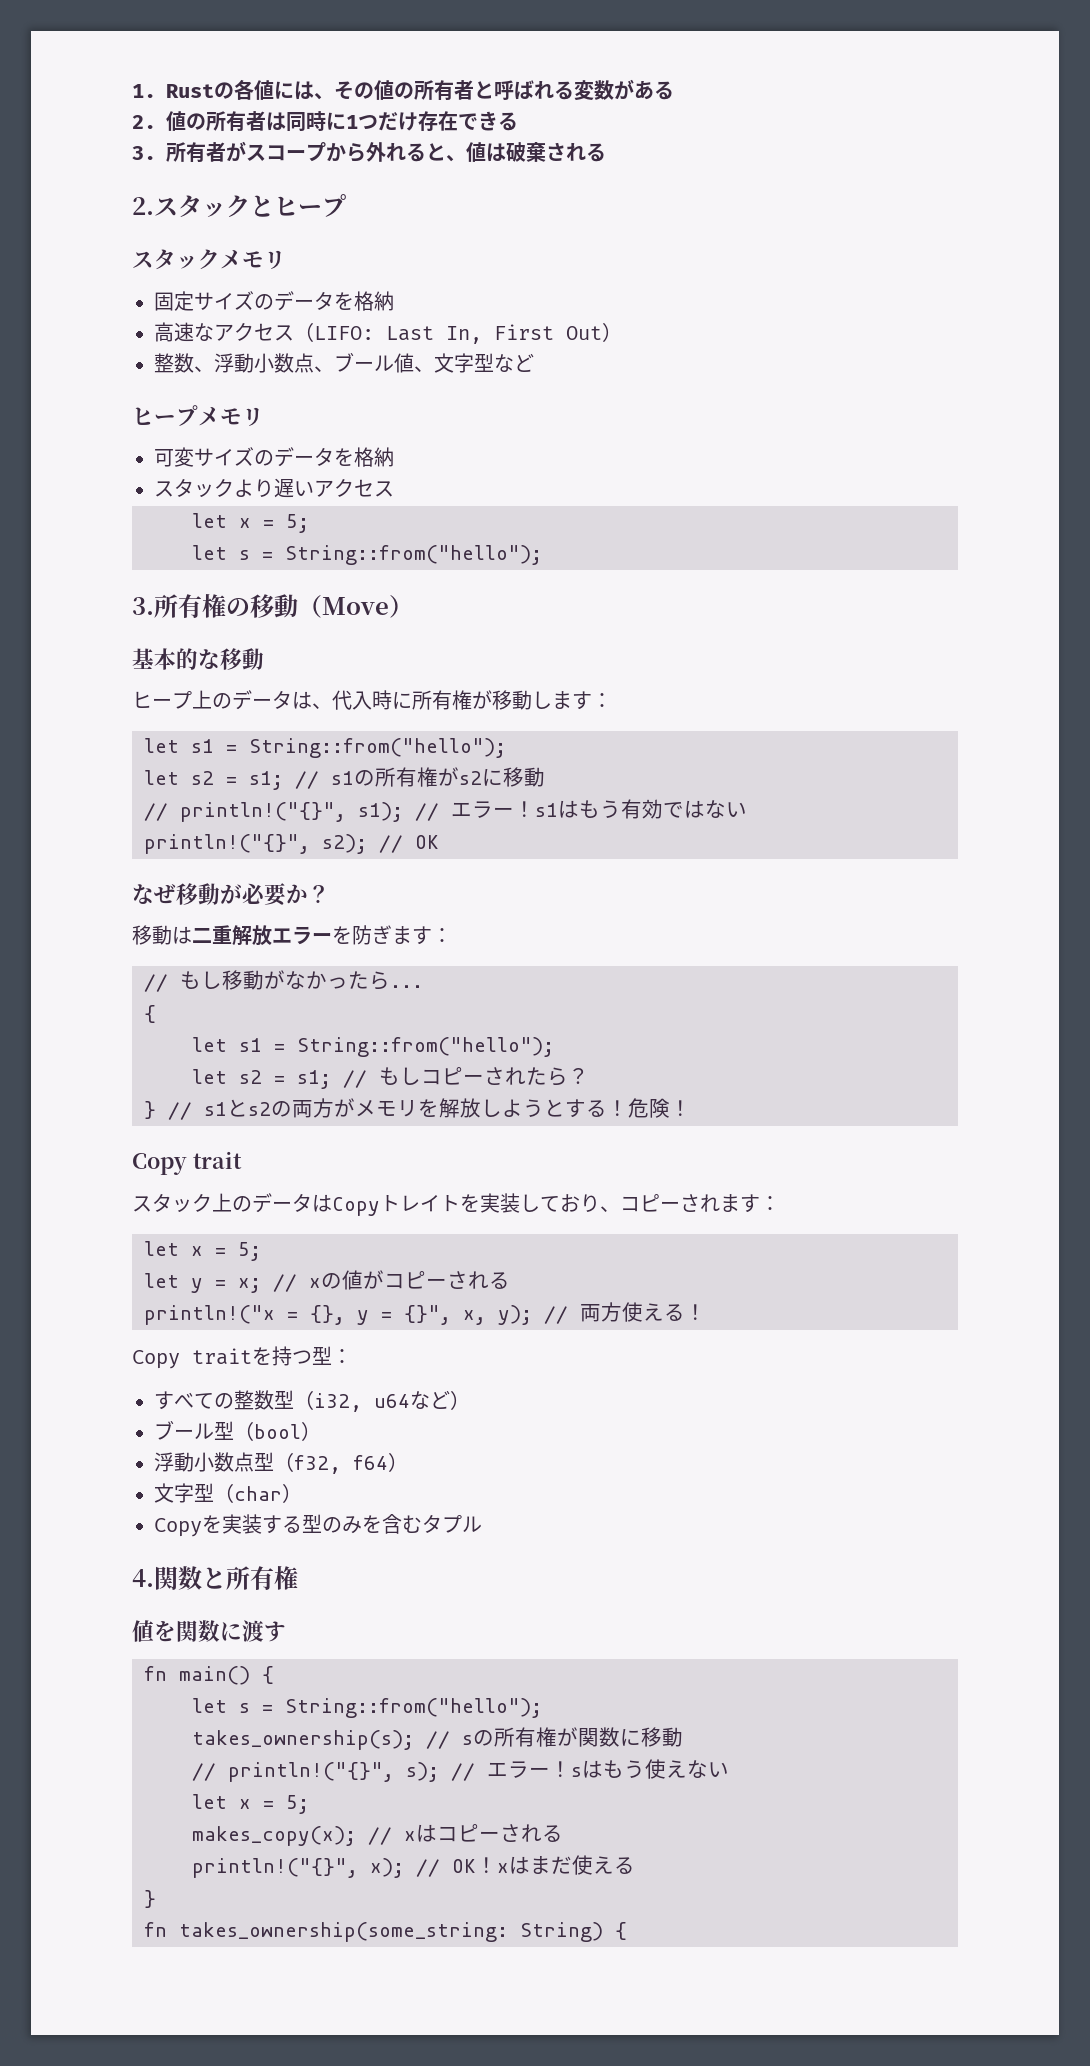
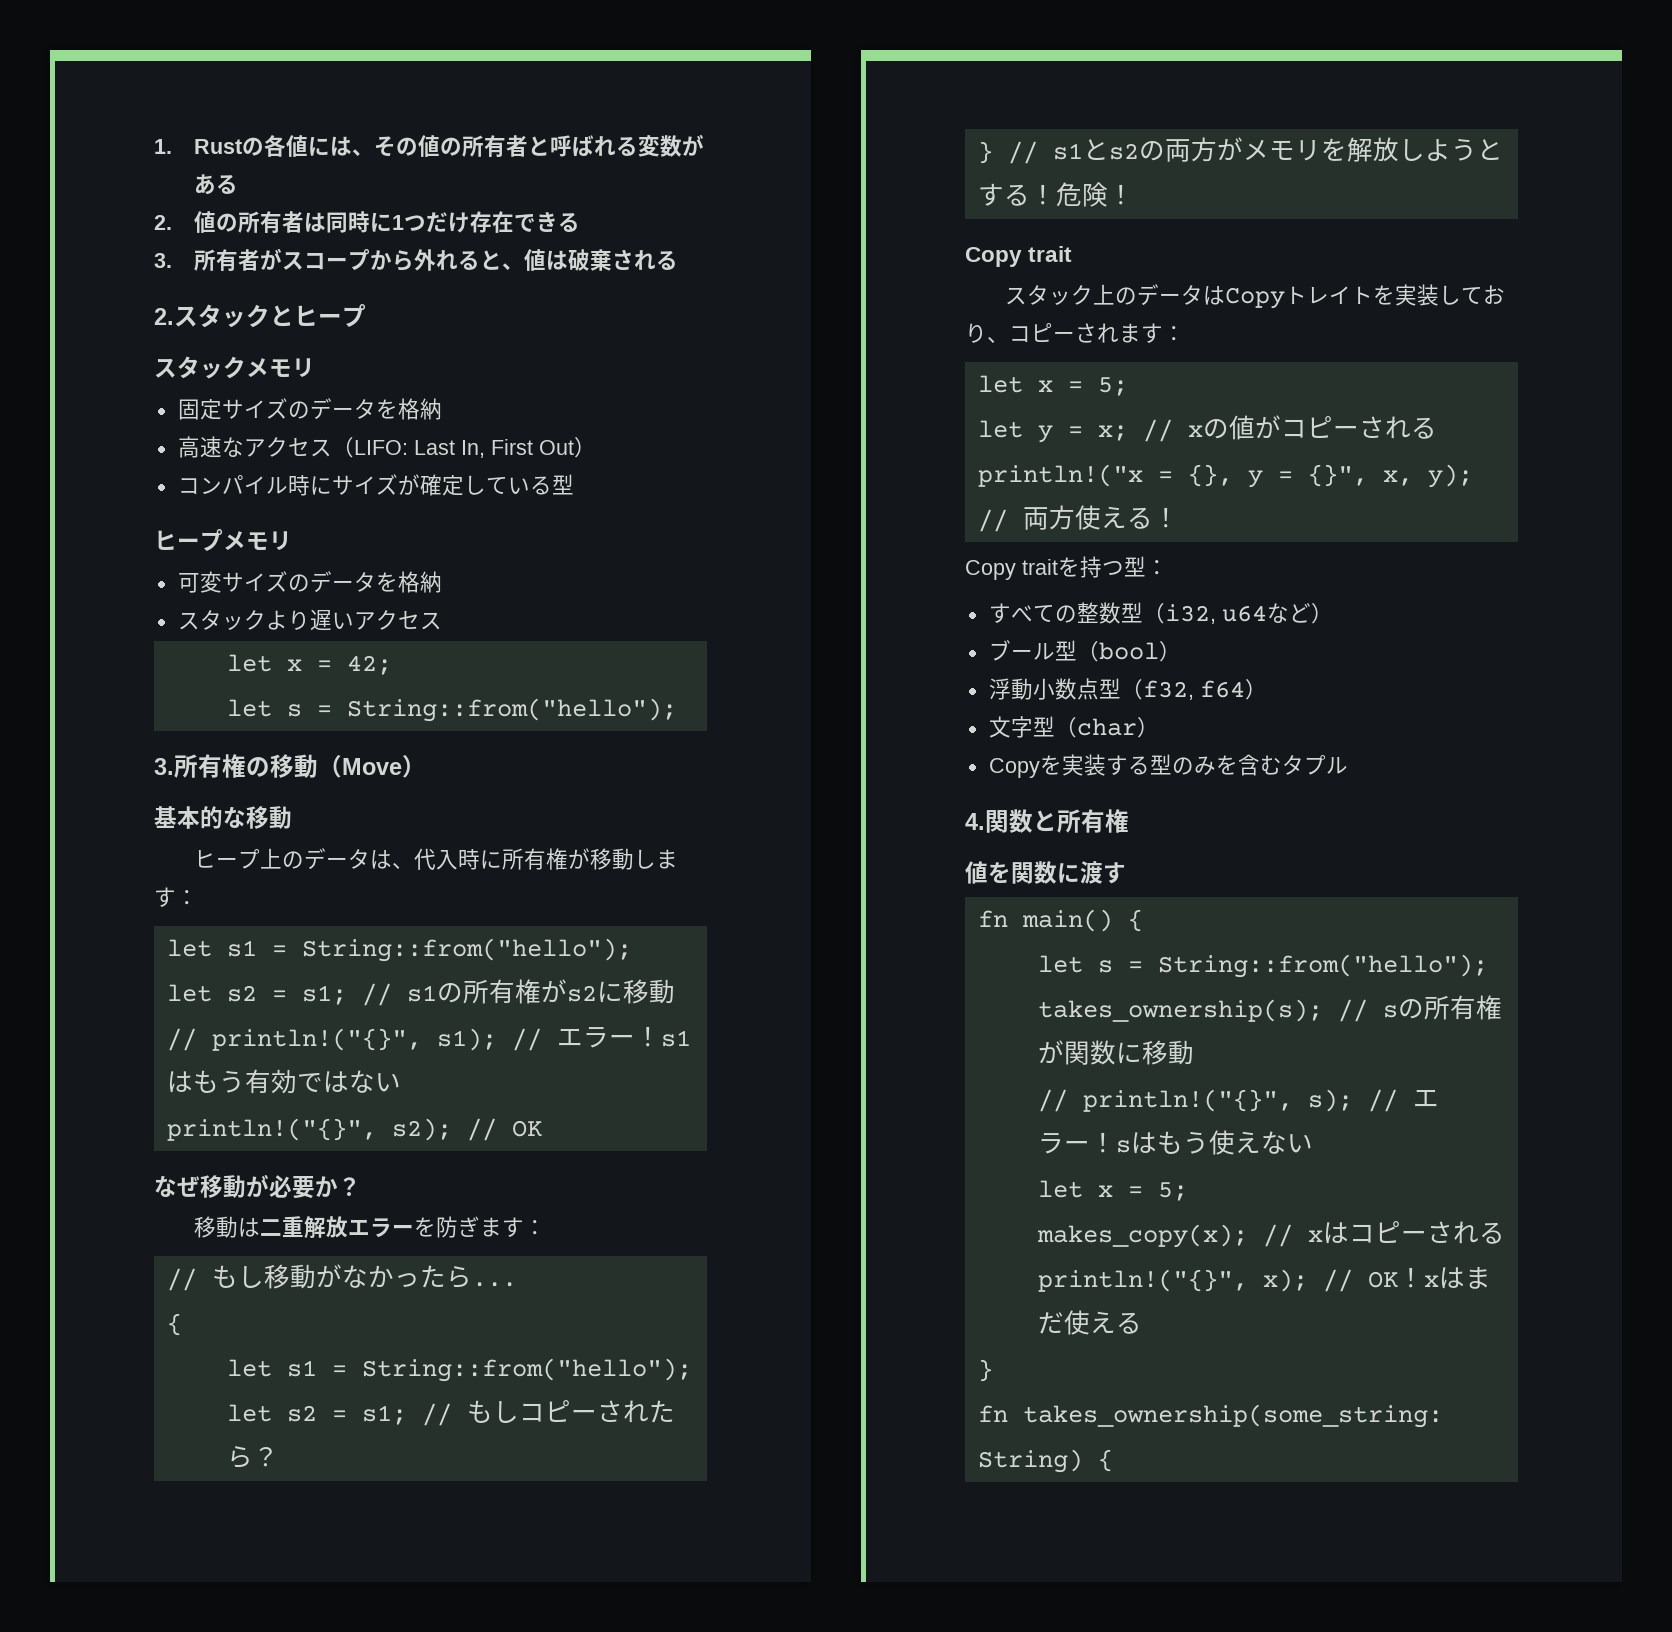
[154,352,534,373] 整数、浮動小数点、ブール値、文字型など -> [177,474,574,496] コンパイル時にサイズが確定している型
[286,514,309,533] 5; -> [346,655,392,675] 42;

